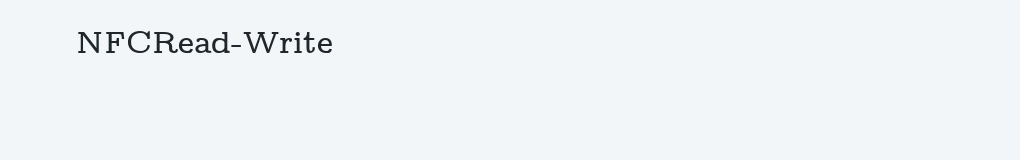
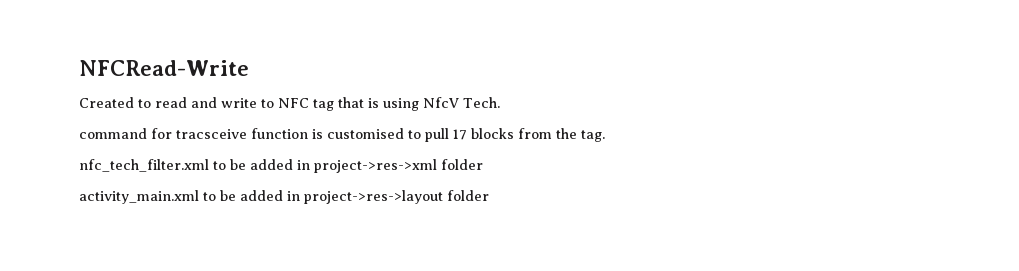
(333, 42) none -> [79,97,500,111] [79,128,605,142] [79,159,483,173] [79,190,489,204] // Created to read and write to NFC tag that is using NfcV Tech. // command for tracsceive function is customised to pull 17 blocks from the tag. // nfc_tech_filter.xml to be added in project->res->xml folder // activity_main.xml to be added in project->res->layout folder

